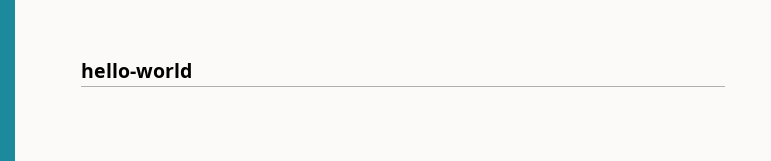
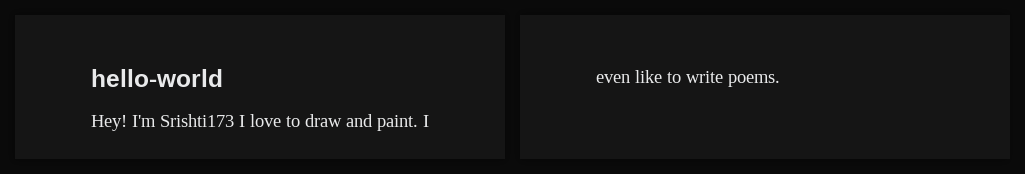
(192, 70) none -> [91,114,429,131] [596,70,780,87] // Hey! I'm Srishti173 I love to draw and paint. I even like to write poems.

